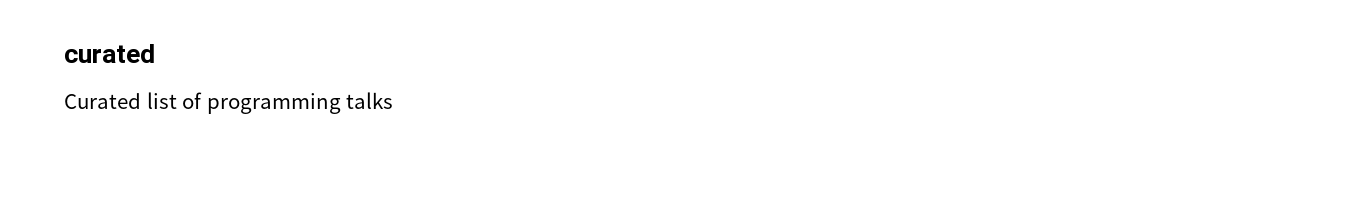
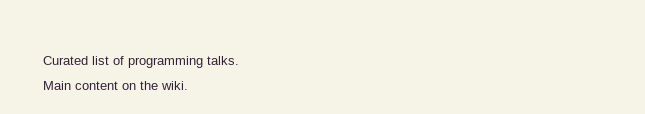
[64,44,155,63] curated // -> (43, 60) none
[346,92,394,109] talks -> [207,56,239,65] [43,81,188,90] talks. // Main content on the wiki.

